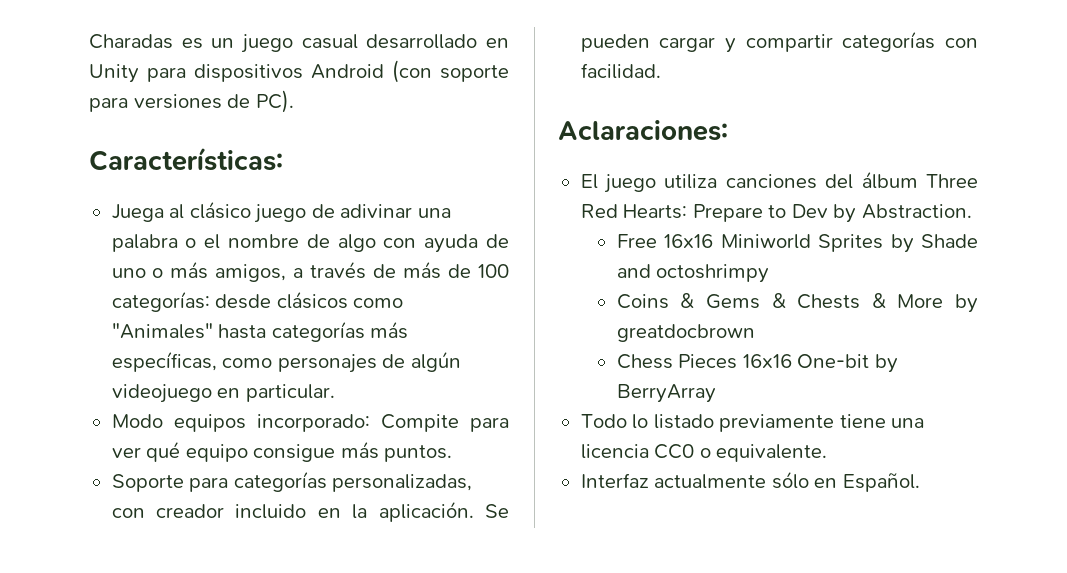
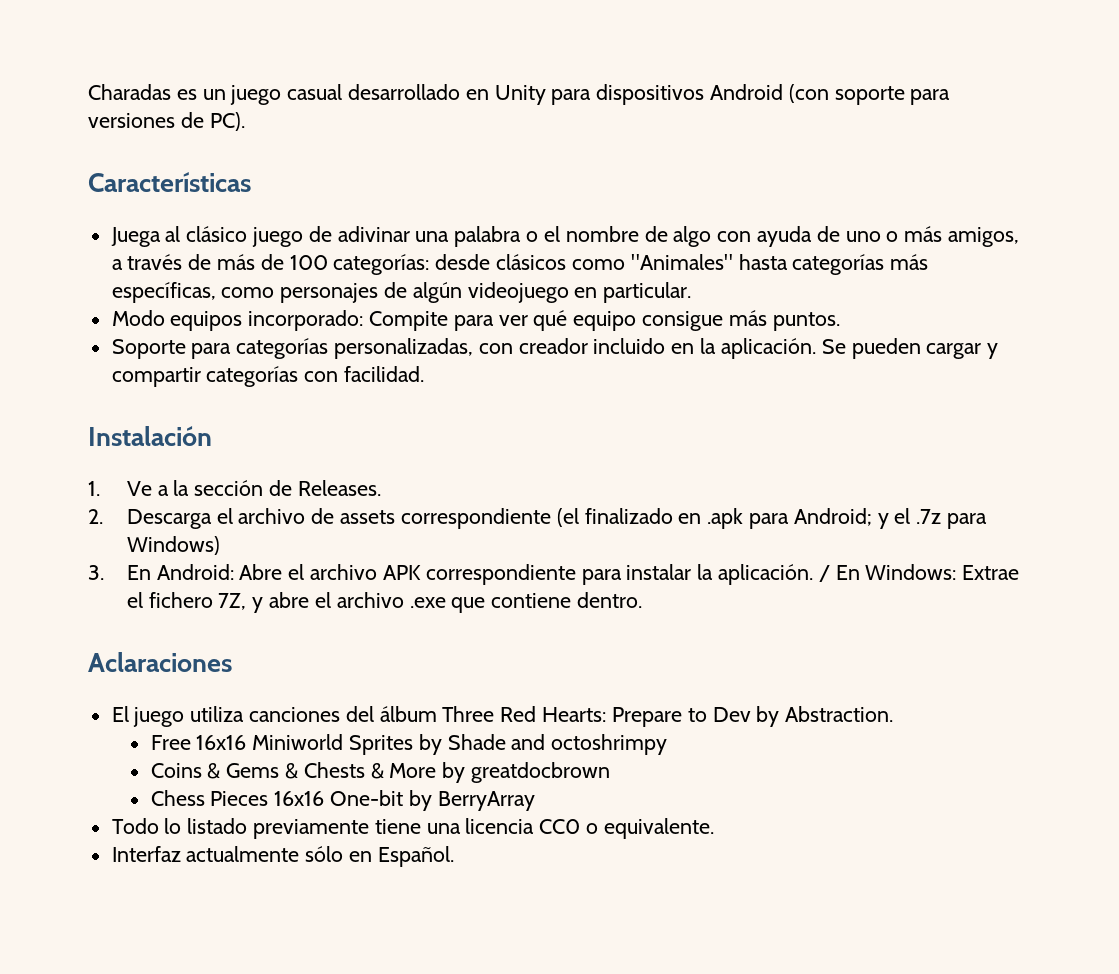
[89,147,283,171] Características: -> [88,172,251,192] Características
[558,120,728,141] Aclaraciones: -> [88,426,212,446] [88,480,381,496] [88,508,987,529] [126,536,220,555] [88,564,1020,585] [126,592,642,613] [88,652,232,672] Instalación // 1. Ve a la sección de Releases. // 2. Descarga el archivo de assets correspondiente (el finalizado en .apk para Android; y el .7z para Windows) // 3. En Android: Abre el archivo APK correspondiente para instalar la aplicación. / En Windows: Extrae el fichero 7Z, y abre el archivo .exe que contiene dentro. // Aclaraciones

